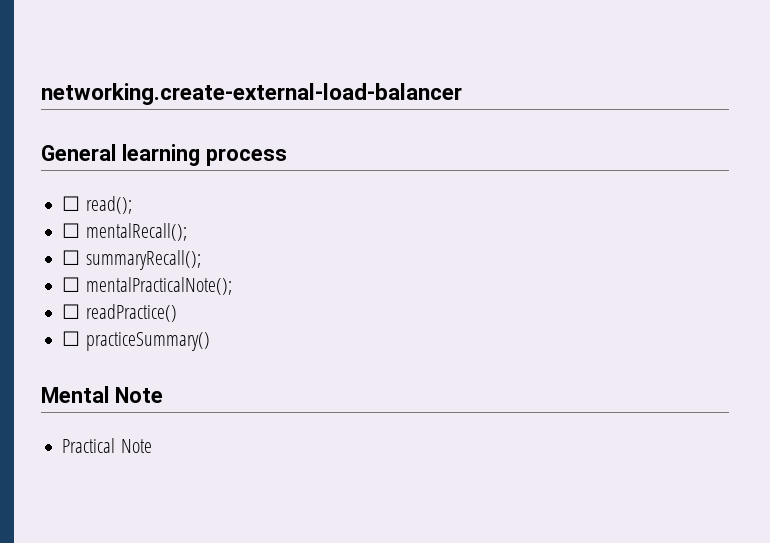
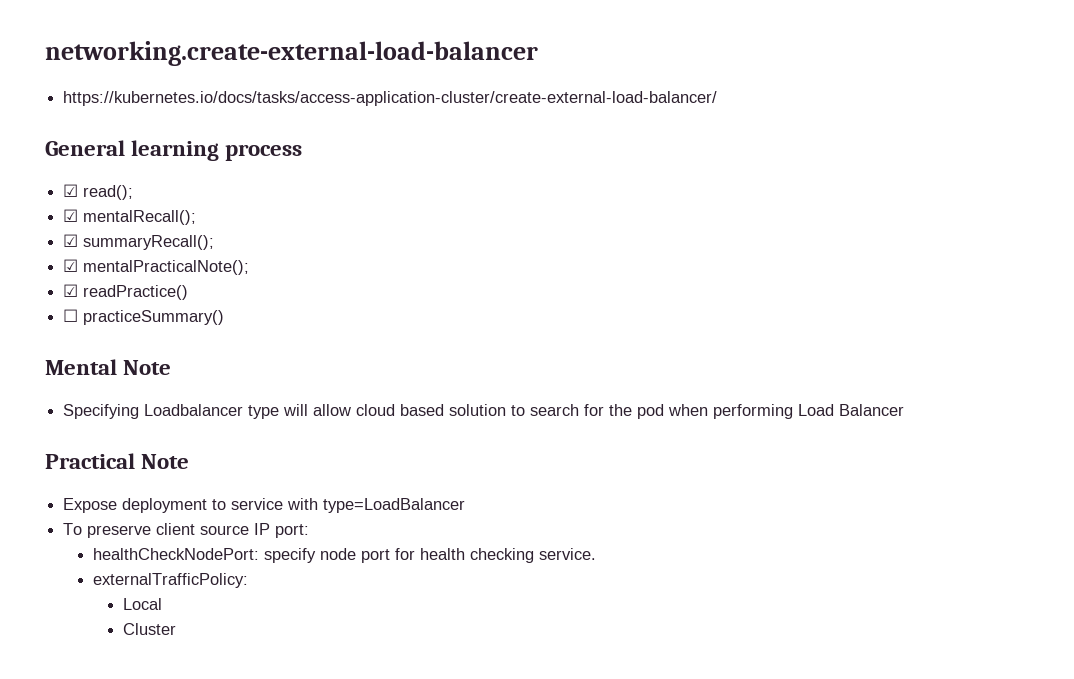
(462, 94) none -> [63,91,718,106] // https://kubernetes.io/docs/tasks/access-application-cluster/create-external-load-balancer/
[62,196,81,211] ☐ -> [63,184,79,197] ☑
[62,223,81,238] ☐ -> [63,209,79,222] ☑
[62,250,81,265] ☐ -> [63,234,79,247] ☑
[62,277,81,292] ☐ -> [63,259,79,272] ☑
[62,304,81,319] ☐ -> [63,284,79,297] ☑
[62,438,152,453] Practical Note -> [63,404,905,419] [45,453,190,469] [63,498,466,513] [63,523,310,538] [93,548,597,563] [93,573,249,588] [123,598,163,610] [123,623,177,635] Specifying Loadbalancer type will allow cloud based solution to search for the pod when performing Load Balancer // Practical Note // Expose deployment to service with type=LoadBalancer // To preserve client source IP port: // healthCheckNodePort: specify node port for health checking service. // externalTrafficPolicy: // Local // Cluster

